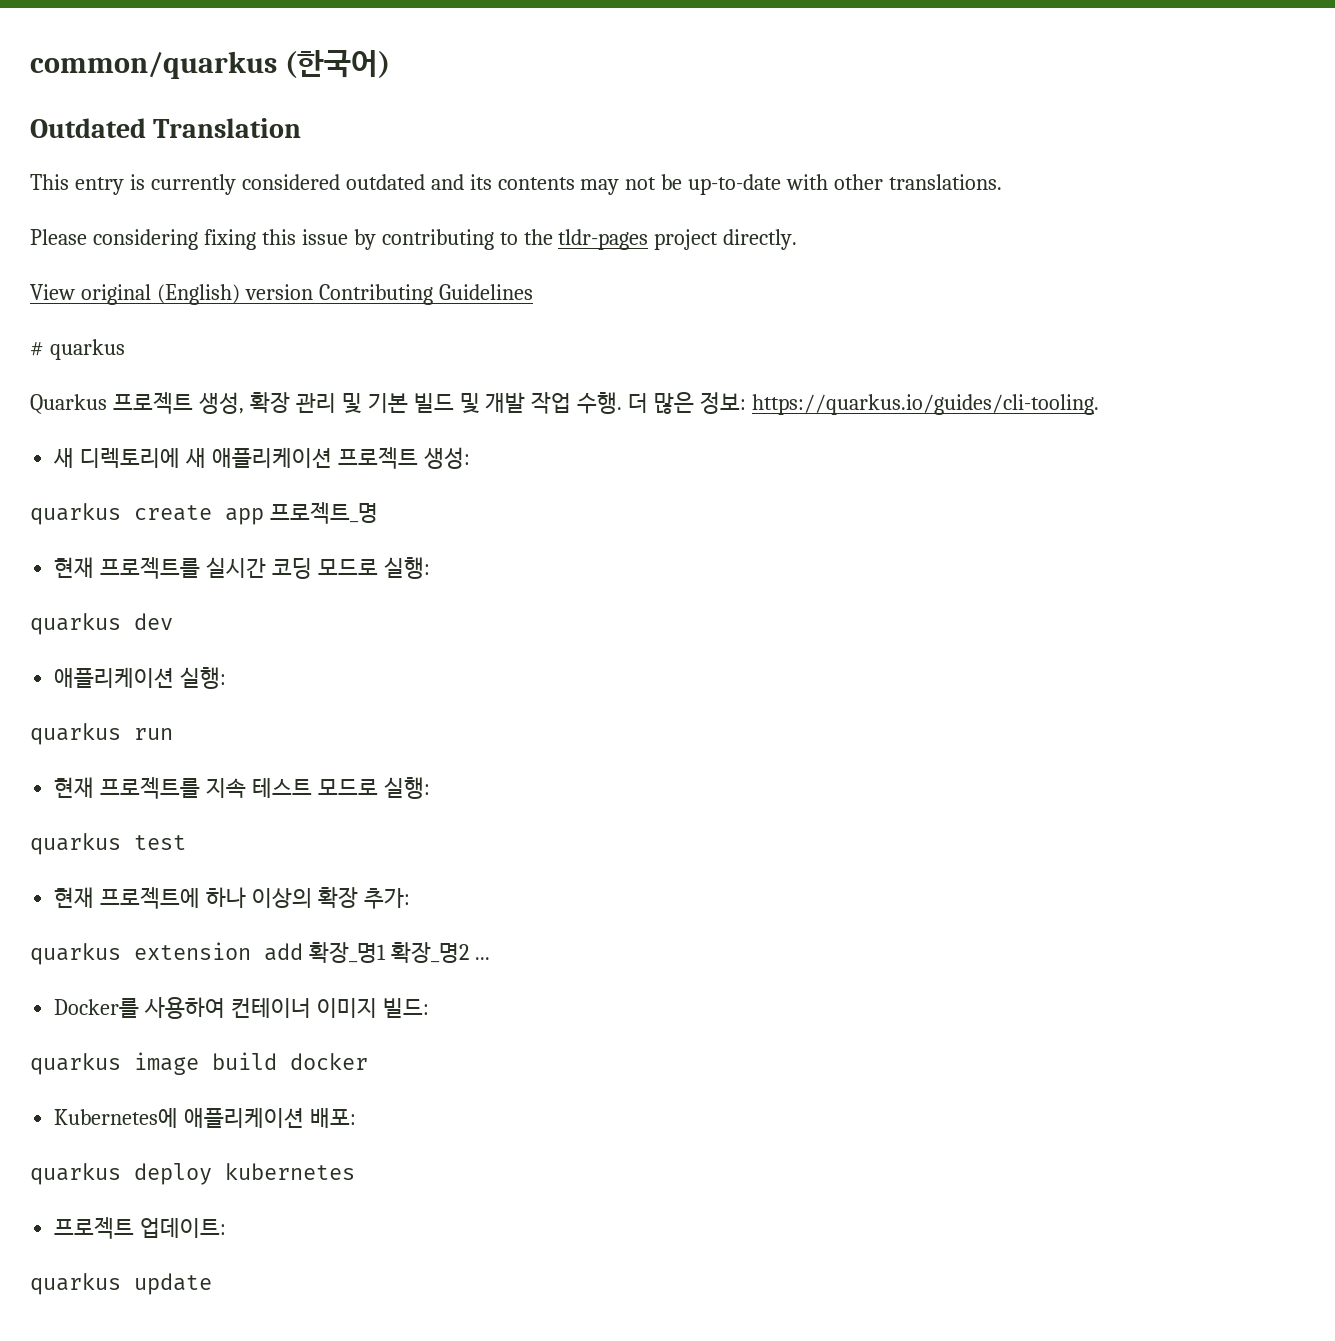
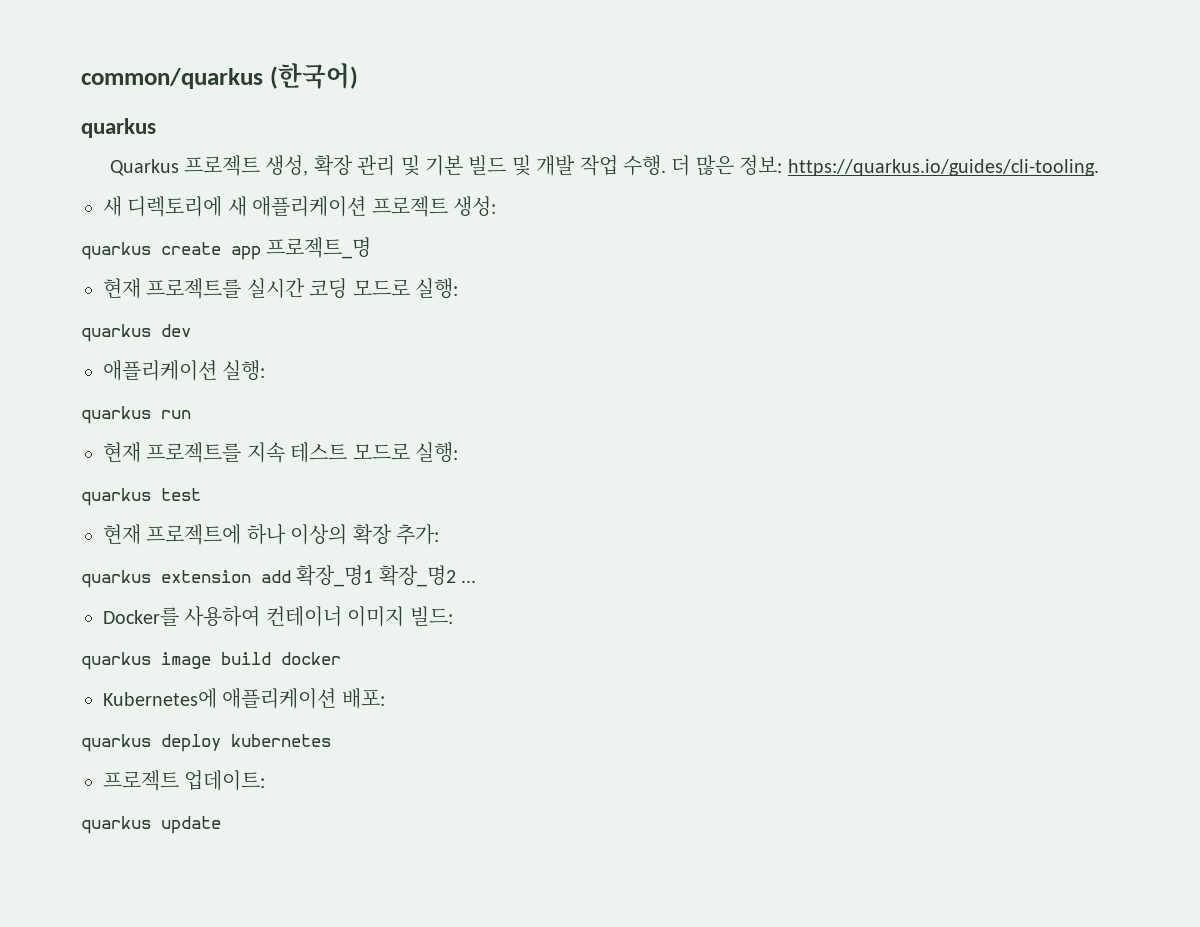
[30,118,302,138] [30,174,1003,195] [30,229,798,250] [30,284,533,305] [30,341,44,356] Outdated Translation // This entry is currently considered outdated and its contents may not be up-to-date with other translations. // Please considering fixing this issue by contributing to the tldr-pages project directly. // View original (English) version Contributing Guidelines // # -> (358, 76) none

